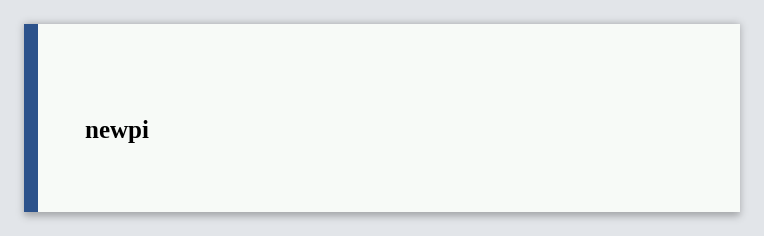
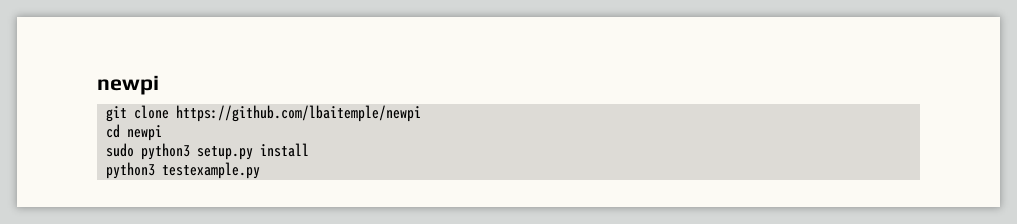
[85,120,149,143] newpi -> [97,75,159,95] [106,105,422,122] [106,124,163,141] [106,143,310,160] [106,162,261,179] newpi // git clone https://github.com/lbaitemple/newpi // cd newpi // sudo python3 setup.py install // python3 testexample.py

